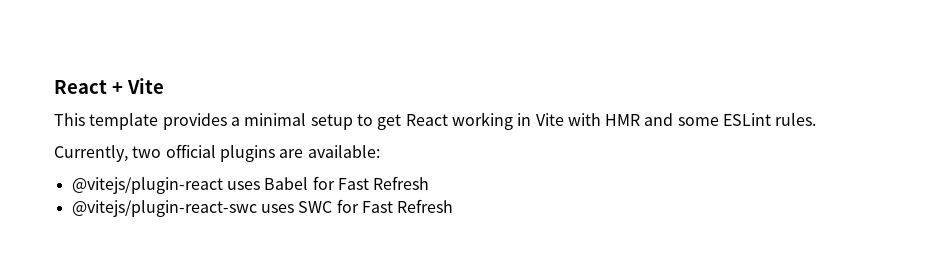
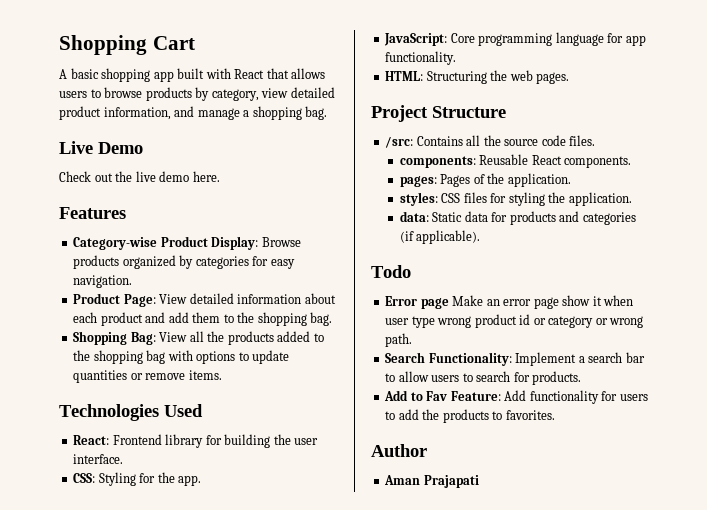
[54,78,164,94] [54,112,817,130] [54,144,380,162] [71,176,430,194] [71,199,454,217] React + Vite // This template provides a minimal setup to get React working in Vite with HMR and some ESLint rules. // Currently, two official plugins are available: // @vitejs/plugin-react uses Babel for Fast Refresh // @vitejs/plugin-react-swc uses SWC for Fast Refresh -> [59,35,195,55] [59,68,326,82] [59,87,335,101] [59,106,328,120] [59,141,143,154] [59,171,220,182] [59,207,126,219] [73,236,301,250] [73,255,295,269] [73,275,133,288] [73,293,336,307] [73,312,333,326] [73,331,324,345] [73,350,290,364] [73,370,222,383] [59,404,203,421] [73,434,319,448] [73,454,124,464] [73,472,202,486] [384,32,646,46] [385,51,457,65] [385,70,570,84] [371,105,506,122] [385,135,596,148] [399,154,632,168] [399,173,571,187] [399,192,632,206] [399,211,636,225] [399,230,481,244] [371,265,411,278] [385,295,634,309] [385,314,644,328] [385,333,413,347] [385,352,645,366] [385,371,582,385] [384,390,648,404] [385,409,555,423] [371,444,427,457] [384,475,479,488] Shopping Cart // A basic shopping app built with React that allows users to browse products by category, view detailed product information, and manage a shopping bag. // Live Demo // Check out the live demo here. // Features // Category-wise Product Display: Browse products organized by categories for easy navigation. // Product Page: View detailed information about each product and add them to the shopping bag. // Shopping Bag: View all the products added to the shopping bag with options to update quantities or remove items. // Technologies Used // React: Frontend library for building the user interface. // CSS: Styling for the app. // JavaScript: Core programming language for app functionality. // HTML: Structuring the web pages. // Project Structure // /src: Contains all the source code files. // components: Reusable React components. // pages: Pages of the application. // styles: CSS files for styling the application. // data: Static data for products and categories (if applicable). // Todo // Error page Make an error page show it when user type wrong product id or category or wrong path. // Search Functionality: Implement a search bar to allow users to search for products. // Add to Fav Feature: Add functionality for users to add the products to favorites. // Author // Aman Prajapati

